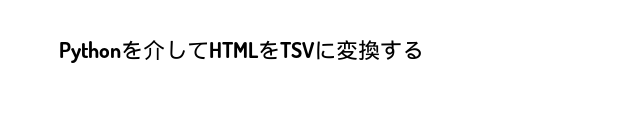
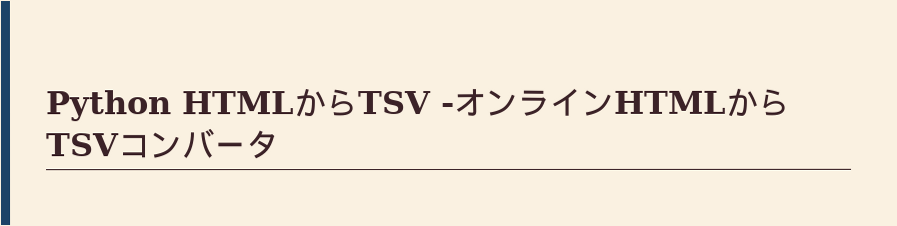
[121,40,424,61] を介してHTMLをTSVに変換する -> [181,87,791,118] [46,128,279,160] HTMLからTSV -オンラインHTMLからTSVコンバータ

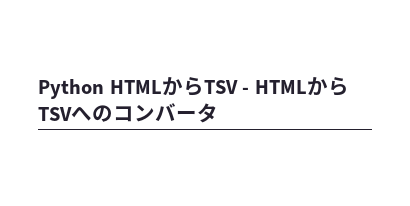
[453,87,791,117] [46,133,120,157] オンラインHTMLからTSV -> [254,77,349,96] [38,105,113,122] HTMLからTSVへの

